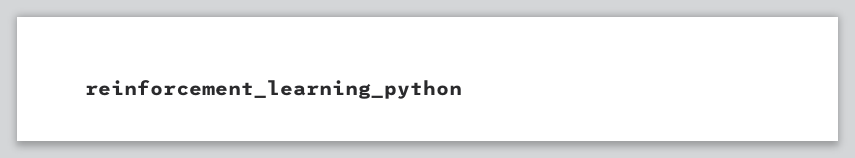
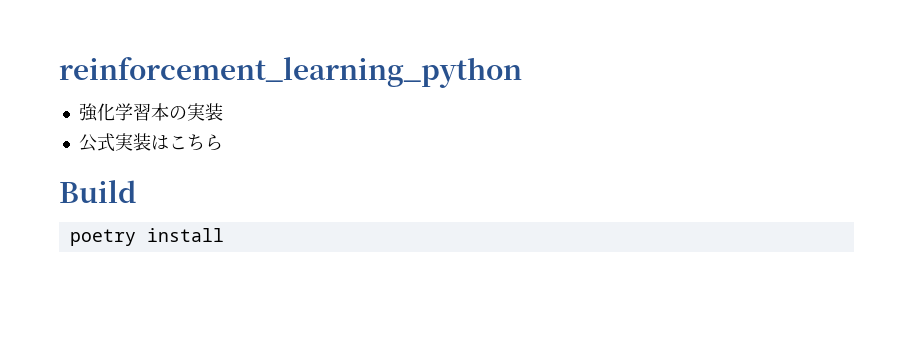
(462, 89) none -> [78,103,223,122] [78,133,223,152] [59,180,136,203] [69,228,224,246] // 強化学習本の実装 // 公式実装はこちら // Build // poetry install

